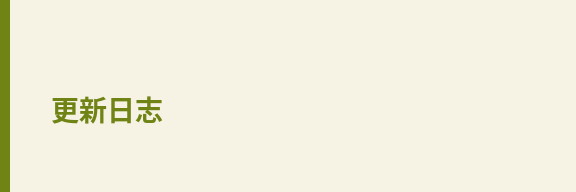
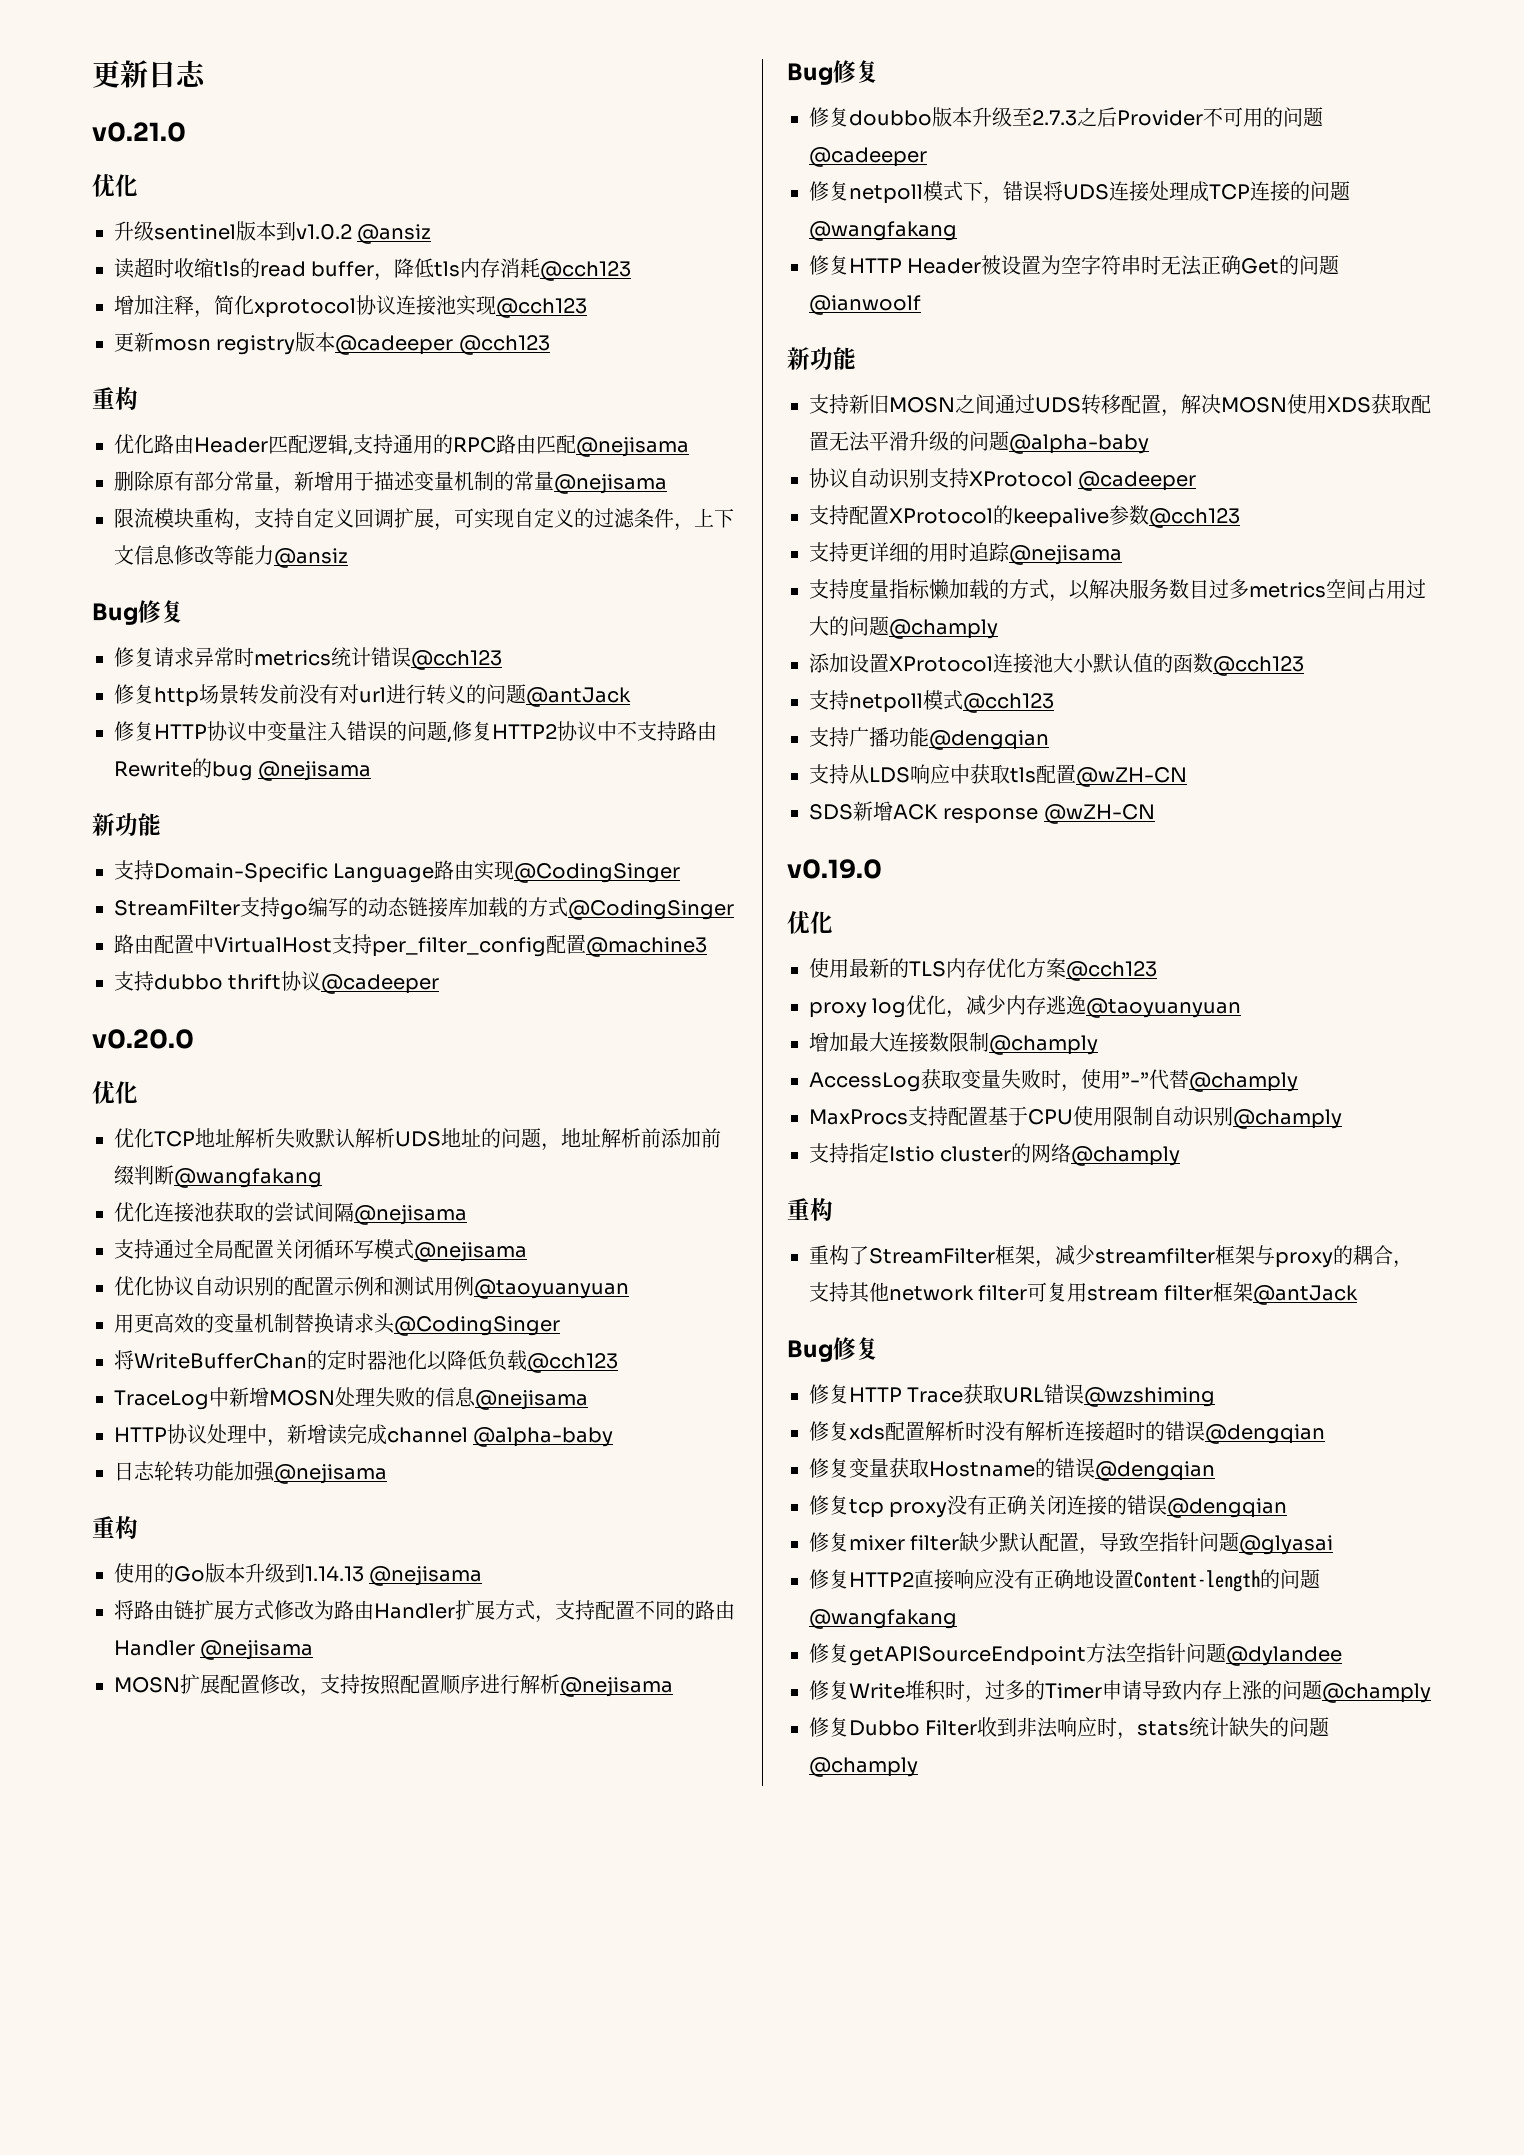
(163, 109) none -> [92,122,186,142] [92,174,138,197] [114,221,432,244] [114,258,632,281] [114,295,587,318] [114,332,550,355] [92,387,138,410] [114,434,689,457] [114,471,667,494] [114,508,734,531] [114,545,348,568] [92,600,184,625] [114,647,502,670] [114,684,631,707] [114,721,717,743] [114,758,372,781] [92,813,161,836] [114,860,681,883] [114,897,734,920] [114,934,707,957] [114,971,440,994] [92,1029,194,1049] [92,1081,138,1104] [114,1128,721,1151] [114,1165,322,1188] [114,1202,467,1225] [114,1239,527,1262] [114,1276,629,1299] [114,1313,560,1336] [114,1350,618,1373] [114,1387,588,1410] [114,1424,614,1447] [114,1461,387,1484] [92,1516,138,1539] [114,1563,483,1586] [114,1600,735,1623] [114,1640,314,1660] [114,1674,673,1697] [787,60,879,85] [809,107,1323,127] [809,147,927,167] [809,181,1350,204] [809,221,957,241] [809,255,1340,276] [809,295,921,315] [787,347,856,370] [809,394,1431,417] [809,431,1149,454] [809,468,1197,491] [809,505,1240,528] [809,542,1122,565] [809,578,1426,602] [809,616,998,639] [809,653,1304,676] [809,690,1054,713] [809,727,1049,750] [809,764,1187,787] [809,801,1155,824] [787,859,882,879] [787,911,833,934] [809,958,1157,981] [809,995,1242,1018] [809,1032,1098,1055] [809,1069,1298,1092] [809,1106,1342,1129] [809,1143,1181,1166] [787,1198,833,1221] [809,1245,1413,1268] [809,1282,1358,1305] [787,1337,879,1362] [809,1384,1216,1407] [809,1421,1325,1444] [809,1458,1215,1481] [809,1495,1288,1518] [809,1532,1334,1555] [809,1569,1320,1592] [809,1609,957,1629] [809,1643,1342,1666] [809,1680,1431,1703] [809,1717,1330,1740] [809,1757,918,1777] // v0.21.0 // 优化 // 升级sentinel版本到v1.0.2 @ansiz // 读超时收缩tls的read buffer，降低tls内存消耗@cch123 // 增加注释，简化xprotocol协议连接池实现@cch123 // 更新mosn registry版本@cadeeper @cch123 // 重构 // 优化路由Header匹配逻辑,支持通用的RPC路由匹配@nejisama // 删除原有部分常量，新增用于描述变量机制的常量@nejisama // 限流模块重构，支持自定义回调扩展，可实现自定义的过滤条件，上下文信息修改等能力@ansiz // Bug修复 // 修复请求异常时metrics统计错误@cch123 // 修复http场景转发前没有对url进行转义的问题@antJack // 修复HTTP协议中变量注入错误的问题,修复HTTP2协议中不支持路由Rewrite的bug @nejisama // 新功能 // 支持Domain-Specific Language路由实现@CodingSinger // StreamFilter支持go编写的动态链接库加载的方式@CodingSinger // 路由配置中VirtualHost支持per_filter_config配置@machine3 // 支持dubbo thrift协议@cadeeper // v0.20.0 // 优化 // 优化TCP地址解析失败默认解析UDS地址的问题，地址解析前添加前缀判断@wangfakang // 优化连接池获取的尝试间隔@nejisama // 支持通过全局配置关闭循环写模式@nejisama // 优化协议自动识别的配置示例和测试用例@taoyuanyuan // 用更高效的变量机制替换请求头@CodingSinger // 将WriteBufferChan的定时器池化以降低负载@cch123 // TraceLog中新增MOSN处理失败的信息@nejisama // HTTP协议处理中，新增读完成channel @alpha-baby // 日志轮转功能加强@nejisama // 重构 // 使用的Go版本升级到1.14.13 @nejisama // 将路由链扩展方式修改为路由Handler扩展方式，支持配置不同的路由Handler @nejisama // MOSN扩展配置修改，支持按照配置顺序进行解析@nejisama // Bug修复 // 修复doubbo版本升级至2.7.3之后Provider不可用的问题@cadeeper // 修复netpoll模式下，错误将UDS连接处理成TCP连接的问题@wangfakang // 修复HTTP Header被设置为空字符串时无法正确Get的问题@ianwoolf // 新功能 // 支持新旧MOSN之间通过UDS转移配置，解决MOSN使用XDS获取配置无法平滑升级的问题@alpha-baby // 协议自动识别支持XProtocol @cadeeper // 支持配置XProtocol的keepalive参数@cch123 // 支持更详细的用时追踪@nejisama // 支持度量指标懒加载的方式，以解决服务数目过多metrics空间占用过大的问题@champly // 添加设置XProtocol连接池大小默认值的函数@cch123 // 支持netpoll模式@cch123 // 支持广播功能@dengqian // 支持从LDS响应中获取tls配置@wZH-CN // SDS新增ACK response @wZH-CN // v0.19.0 // 优化 // 使用最新的TLS内存优化方案@cch123 // proxy log优化，减少内存逃逸@taoyuanyuan // 增加最大连接数限制@champly // AccessLog获取变量失败时，使用”-”代替@champly // MaxProcs支持配置基于CPU使用限制自动识别@champly // 支持指定Istio cluster的网络@champly // 重构 // 重构了StreamFilter框架，减少streamfilter框架与proxy的耦合，支持其他network filter可复用stream filter框架@antJack // Bug修复 // 修复HTTP Trace获取URL错误@wzshiming // 修复xds配置解析时没有解析连接超时的错误@dengqian // 修复变量获取Hostname的错误@dengqian // 修复tcp proxy没有正确关闭连接的错误@dengqian // 修复mixer filter缺少默认配置，导致空指针问题@glyasai // 修复HTTP2直接响应没有正确地设置Content-length的问题@wangfakang // 修复getAPISourceEndpoint方法空指针问题@dylandee // 修复Write堆积时，过多的Timer申请导致内存上涨的问题@champly // 修复Dubbo Filter收到非法响应时，stats统计缺失的问题@champly

